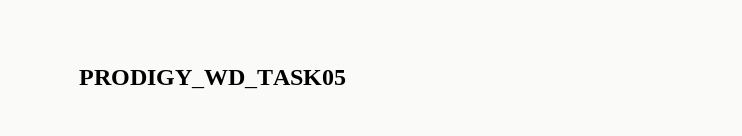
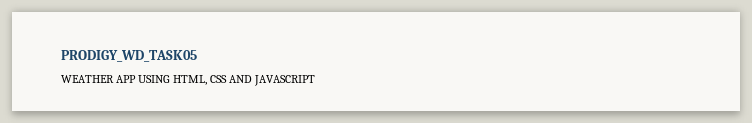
(346, 79) none -> [61,75,316,86] // WEATHER APP USING HTML, CSS AND JAVASCRIPT

